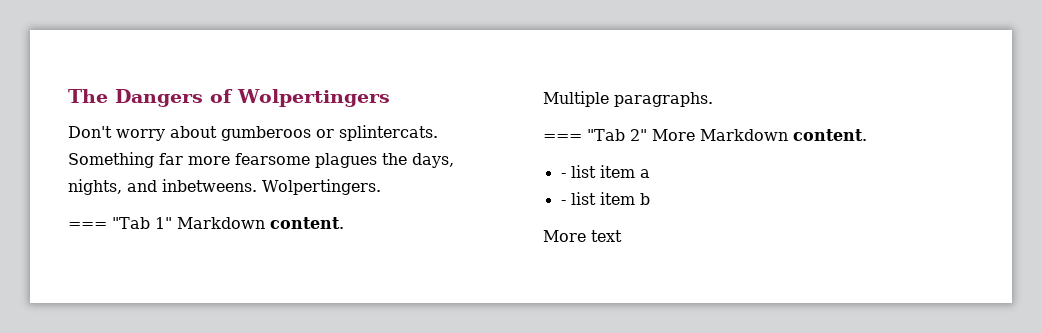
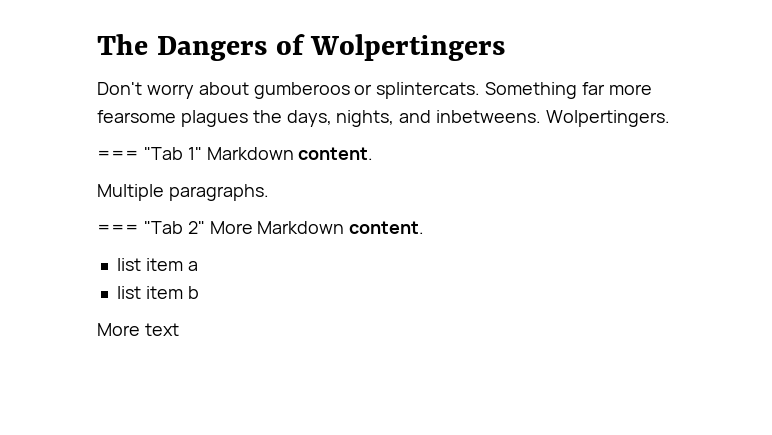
[560,173,566,178] - -> (425, 227) none
[560,200,566,205] - -> (198, 266) none

